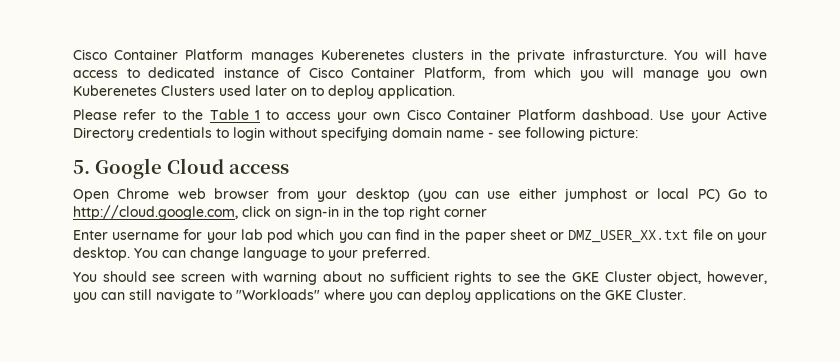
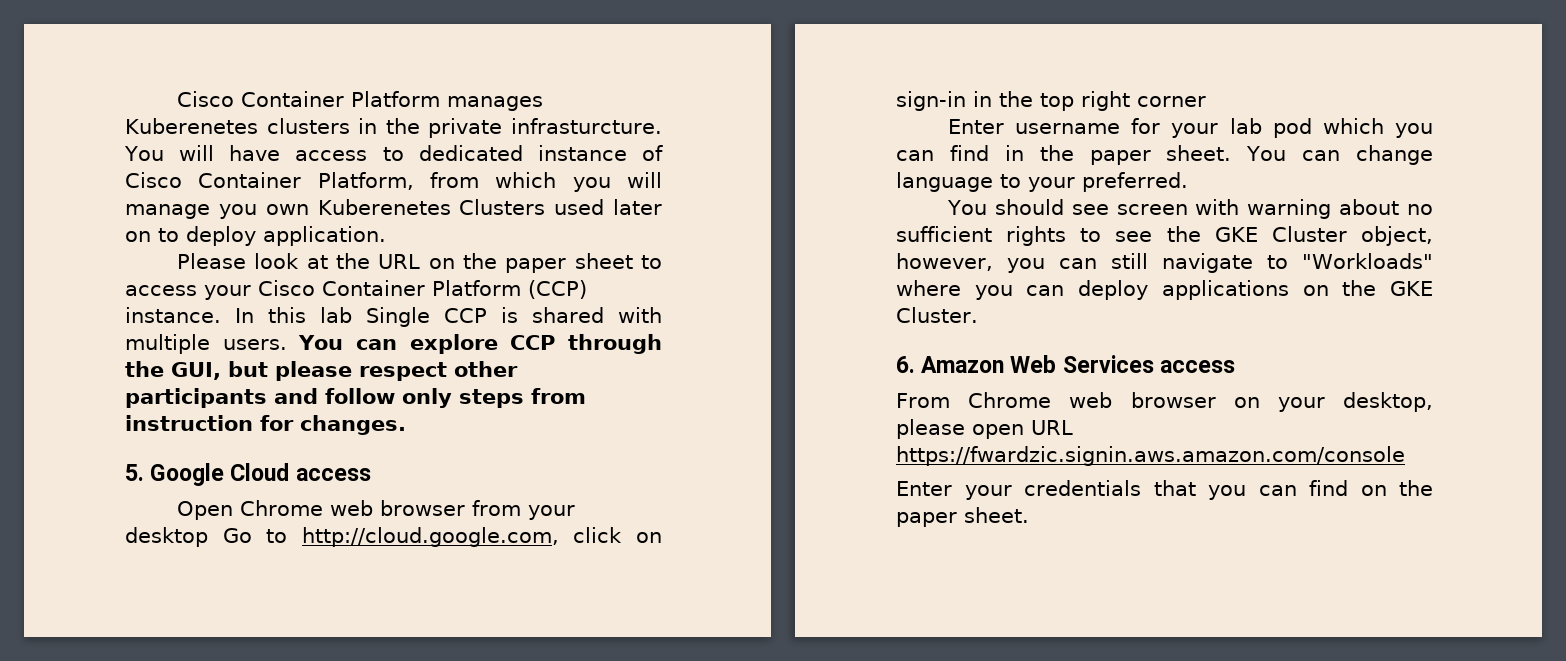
[123,109,260,120] refer to the Table 1 -> [254,253,633,273] look at the URL on the paper sheet
[373,109,767,123] [73,127,638,141] own Cisco Container Platform dashboad. Use your Active Directory credentials to login without specifying domain name - see following picture: -> [258,280,587,299] [125,307,662,327] [125,334,662,354] [125,361,518,381] [125,388,586,408] [125,415,406,435] Cisco Container Platform (CCP) instance. In this lab Single CCP is shared with multiple users. You can explore CCP through the GUI, but please respect other participants and follow only steps from instruction for changes.
[417,188,720,202] (you can use either jumphost or local PC) -> (208, 537) none
[509,229,767,243] [73,247,130,261] sheet or DMZ_USER_XX.txt file on your desktop. -> [1166,145,1232,161] sheet.
(686, 294) none -> [896,355,1235,373] [896,392,1433,412] [896,419,1073,439] [896,446,1405,466] [896,480,1433,500] [896,507,1029,527] // 6. Amazon Web Services access // From Chrome web browser on your desktop, please open URL https://fwardzic.signin.aws.amazon.com/console // Enter your credentials that you can find on the paper sheet.

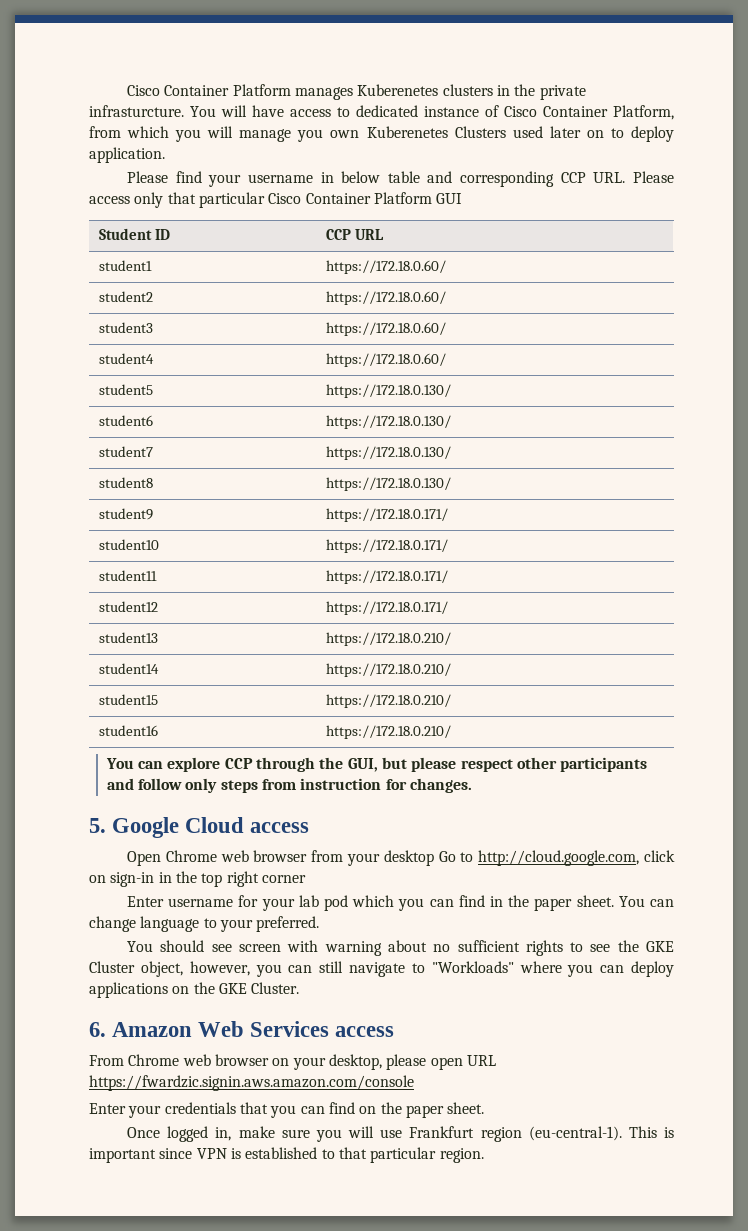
[254,253,662,273] [125,280,587,300] [125,307,662,327] [125,334,287,354] look at the URL on the paper sheet to access your Cisco Container Platform (CCP) instance. In this lab Single CCP is shared with multiple users. -> [175,171,675,187] [89,192,463,208] [98,228,170,240] [325,229,384,240] [98,260,152,271] [325,260,446,274] [98,291,153,302] [325,291,446,305] [98,322,153,333] [325,322,446,336] [98,353,154,364] [325,353,446,367] [98,384,153,395] [325,384,451,398] [98,415,153,426] [325,415,451,429] [98,446,153,457] [325,446,451,460] [98,477,153,488] [325,477,451,491] [98,508,153,520] [325,508,448,522] [98,539,159,550] [325,539,448,553] [98,570,157,581] [325,570,448,584] [98,601,158,612] [325,601,448,615] [98,632,158,643] [325,632,451,646] [98,663,159,674] [325,663,451,677] [98,694,158,705] [325,694,451,708] [98,725,158,736] [325,725,451,739] find your username in below table and corresponding CCP URL. Please access only that particular Cisco Container Platform GUI // Student ID | CCP URL // student1 | https://172.18.0.60/ // student2 | https://172.18.0.60/ // student3 | https://172.18.0.60/ // student4 | https://172.18.0.60/ // student5 | https://172.18.0.130/ // student6 | https://172.18.0.130/ // student7 | https://172.18.0.130/ // student8 | https://172.18.0.130/ // student9 | https://172.18.0.171/ // student10 | https://172.18.0.171/ // student11 | https://172.18.0.171/ // student12 | https://172.18.0.171/ // student13 | https://172.18.0.210/ // student14 | https://172.18.0.210/ // student15 | https://172.18.0.210/ // student16 | https://172.18.0.210/ //
(1029, 515) none -> [127,1126,674,1142] [89,1147,484,1163] // Once logged in, make sure you will use Frankfurt region (eu-central-1). This is important since VPN is established to that particular region.

